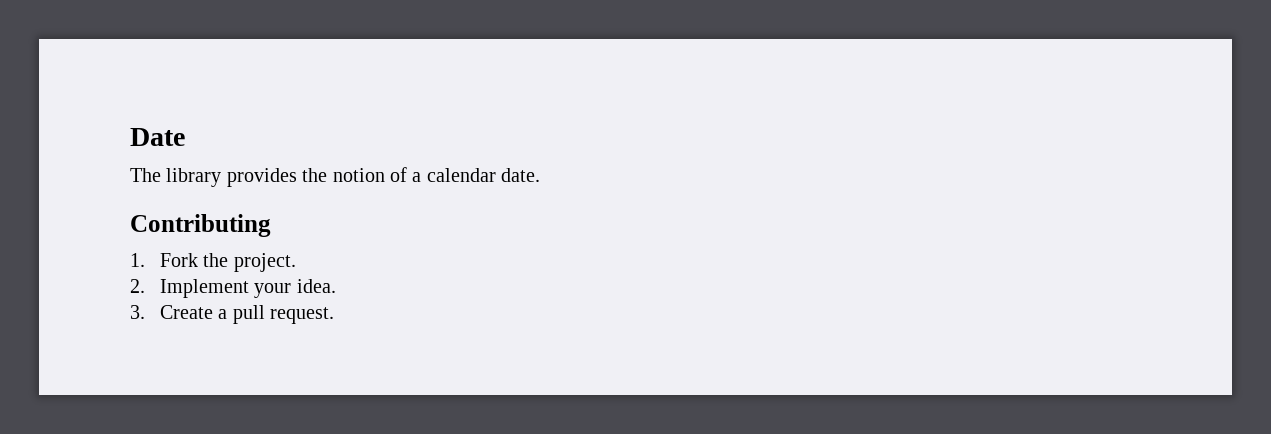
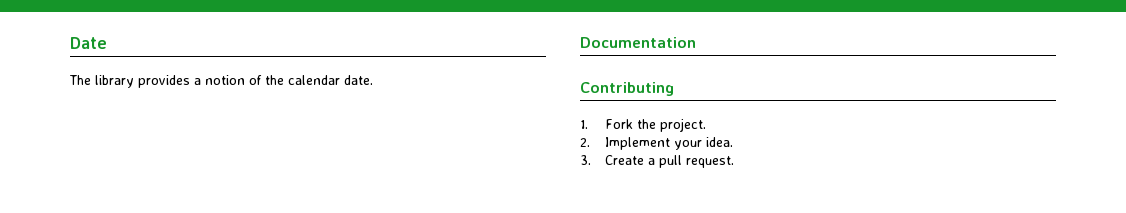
[302,168,328,182] the -> [194,78,201,85] a
[412,172,422,182] a -> [265,75,284,85] the
(541, 175) none -> [580,37,696,48] // Documentation

